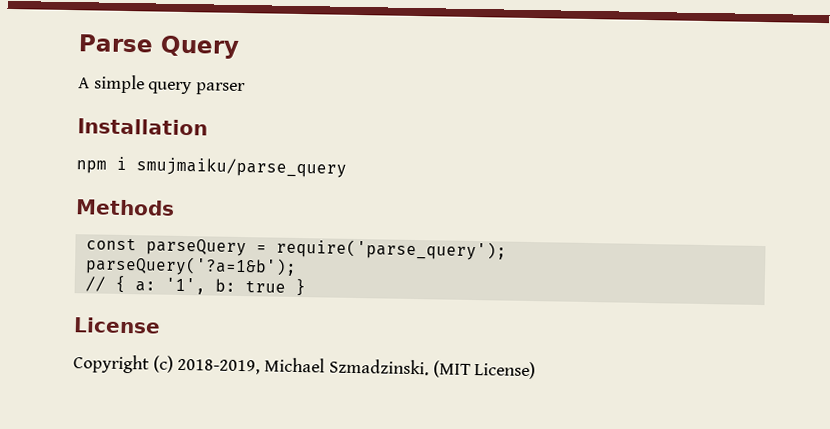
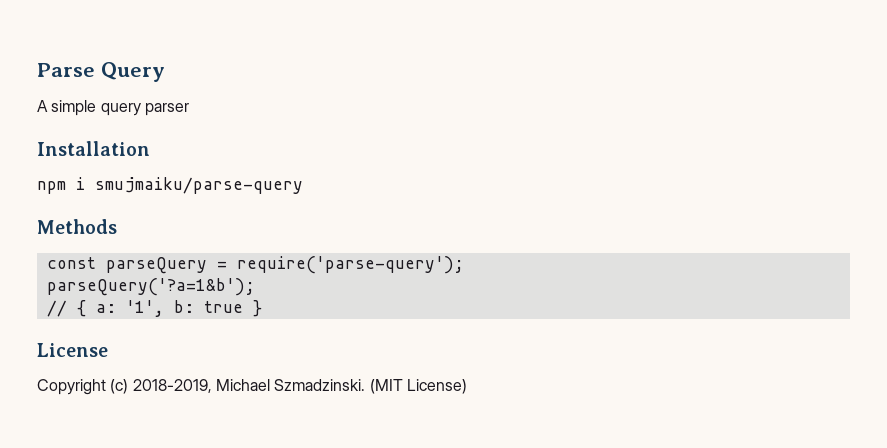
[136,157,347,178] smujmaiku/parse_query -> [95,177,303,194] smujmaiku/parse-query
[275,238,507,261] require('parse_query'); -> [236,256,464,274] require('parse-query');

